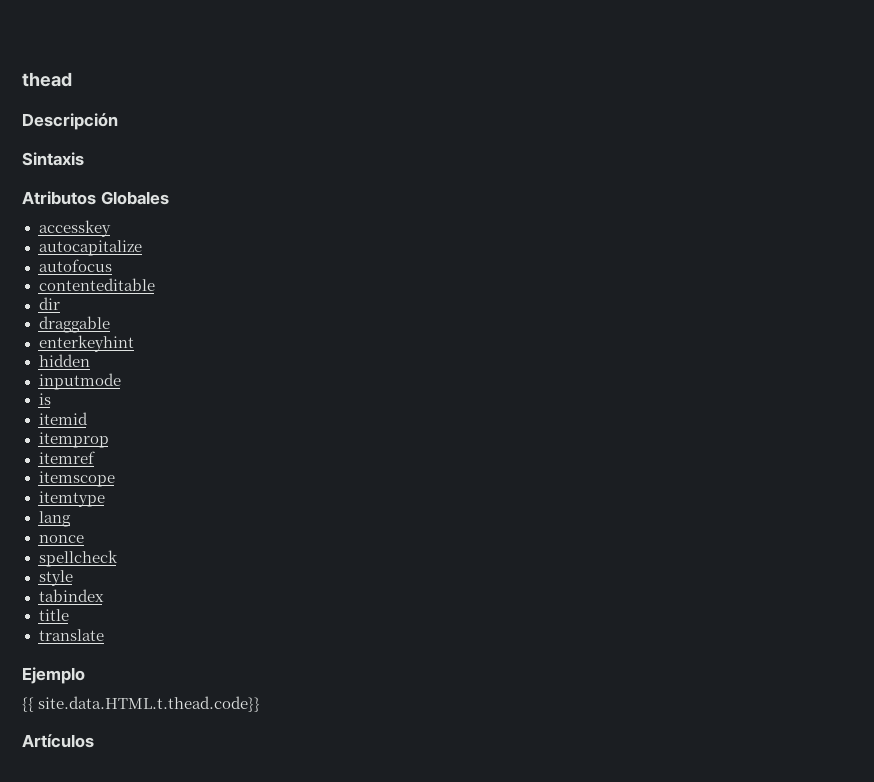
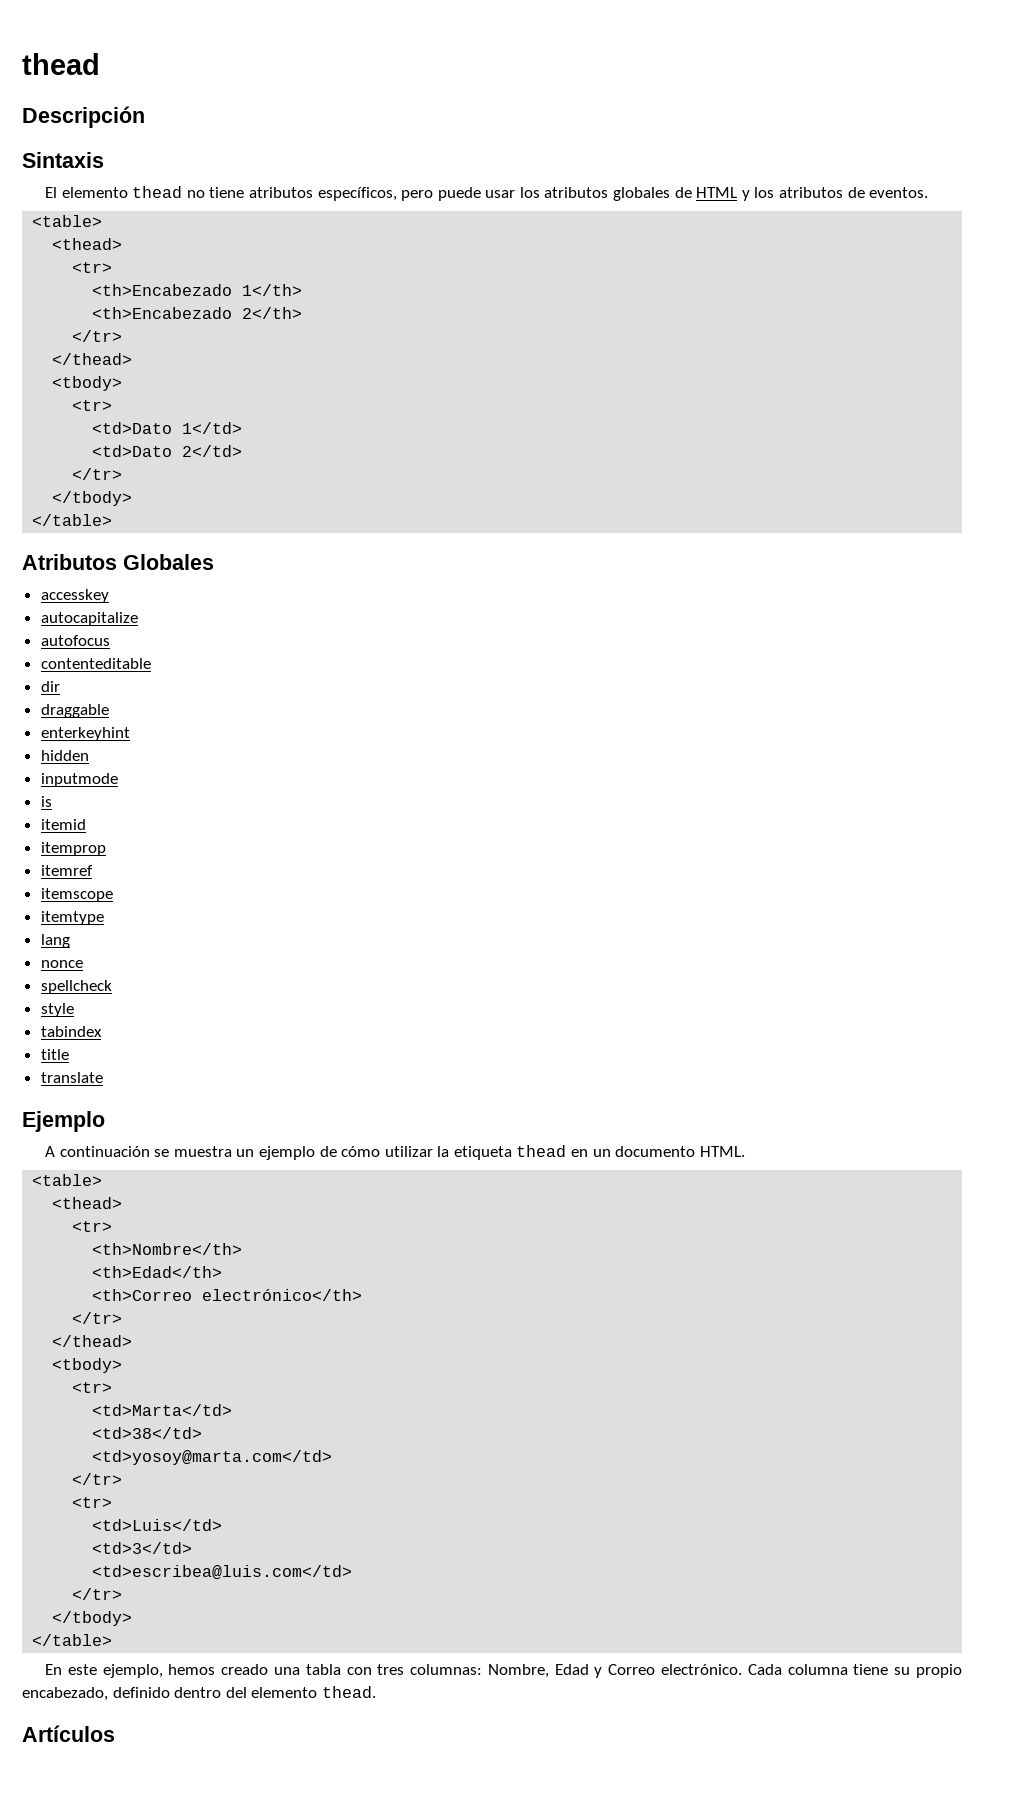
(84, 159) none -> [44,186,929,201] [32,215,103,227] [52,238,123,250] [72,262,113,273] [92,284,303,296] [92,307,303,319] [72,330,123,342] [52,353,133,365] [52,376,123,391] [72,400,113,411] [92,422,243,434] [92,445,243,457] [72,468,123,480] [52,491,133,506] [32,514,113,526] // El elemento thead no tiene atributos específicos, pero puede usar los atributos globales de HTML y los atributos de eventos. // <table> // <thead> // <tr> // <th>Encabezado 1</th> // <th>Encabezado 2</th> // </tr> // </thead> // <tbody> // <tr> // <td>Dato 1</td> // <td>Dato 2</td> // </tr> // </tbody> // </table>
[22,696,261,712] {{ site.data.HTML.t.thead.code}} -> [44,1145,745,1160] [32,1174,103,1186] [52,1197,123,1209] [72,1221,113,1232] [92,1243,243,1255] [92,1266,223,1278] [92,1289,363,1301] [72,1312,123,1324] [52,1335,133,1347] [52,1358,123,1373] [72,1382,113,1393] [92,1404,233,1416] [92,1427,203,1439] [92,1450,333,1465] [72,1473,123,1485] [72,1497,113,1508] [92,1519,223,1531] [92,1542,193,1554] [92,1565,353,1580] [72,1588,123,1600] [52,1611,133,1626] [32,1634,113,1646] [44,1664,962,1678] [22,1686,376,1701] A continuación se muestra un ejemplo de cómo utilizar la etiqueta thead en un documento HTML. // <table> // <thead> // <tr> // <th>Nombre</th> // <th>Edad</th> // <th>Correo electrónico</th> // </tr> // </thead> // <tbody> // <tr> // <td>Marta</td> // <td>38</td> // <td>yosoy@marta.com</td> // </tr> // <tr> // <td>Luis</td> // <td>3</td> // <td>escribea@luis.com</td> // </tr> // </tbody> // </table> // En este ejemplo, hemos creado una tabla con tres columnas: Nombre, Edad y Correo electrónico. Cada columna tiene su propio encabezado, definido dentro del elemento thead.

